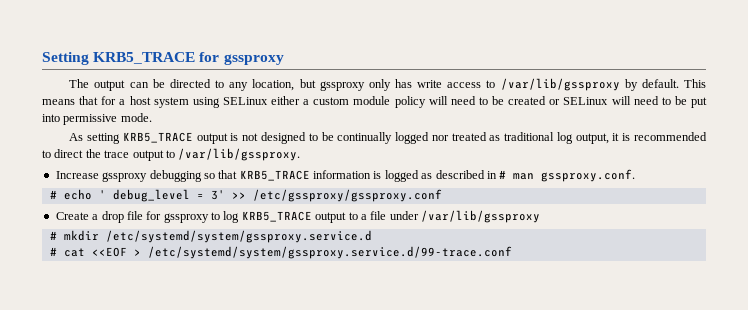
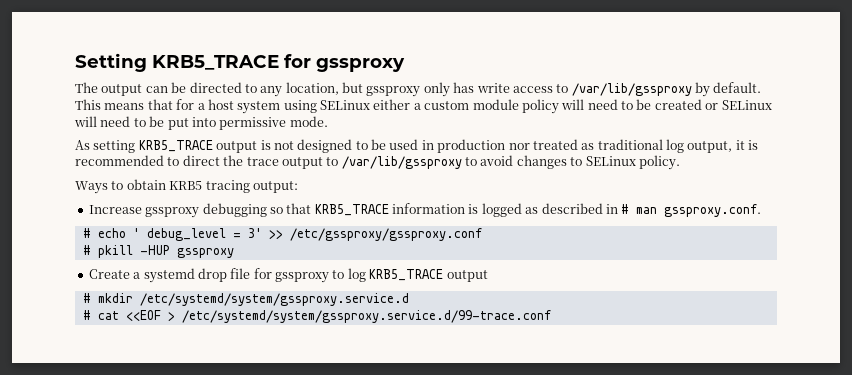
[337,132,430,144] continually logged -> [389,139,506,153] used in production
[178,148,301,161] /var/lib/gssproxy. -> [341,155,680,170] [75,179,298,194] /var/lib/gssproxy to avoid changes to SELinux policy. // Ways to obtain KRB5 tracing output:
(442, 195) none -> [82,245,234,258] // # pkill -HUP gssproxy
(99, 217) none -> [143,268,195,283] systemd
[348,210,540,223] to a file under /var/lib/gssproxy -> (488, 276) none

